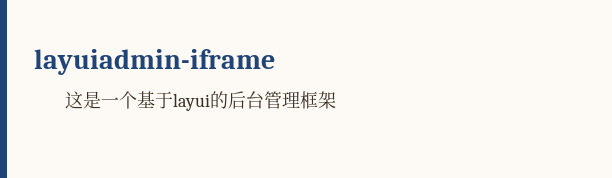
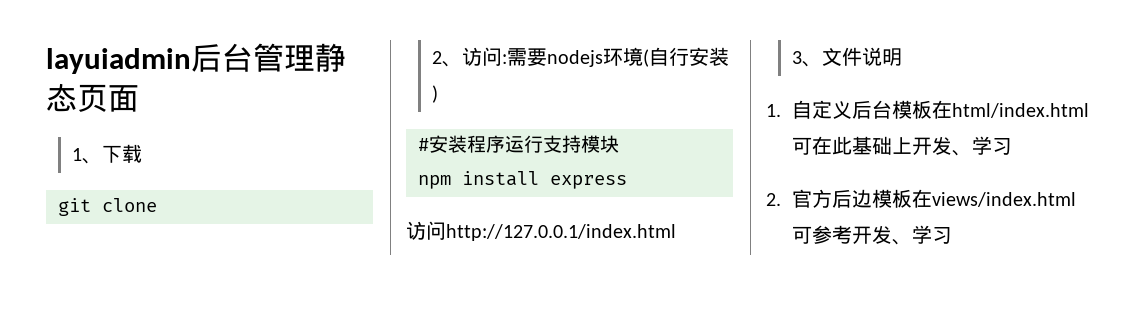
[34,49,275,75] [65,91,337,111] layuiadmin-iframe // 这是一个基于layui的后台管理框架 -> [46,43,346,74] [46,83,139,112] [72,144,143,164] [58,198,157,216] [432,47,730,67] [432,85,439,103] [418,135,619,153] [418,171,627,189] [406,221,676,241] [792,47,903,67] [766,100,1090,119] [792,136,1013,156] [766,189,1077,208] [792,225,953,245] layuiadmin后台管理静态页面 // 1、下载 // git clone // 2、访问:需要nodejs环境(自行安装) // #安装程序运行支持模块 // npm install express // 访问http://127.0.0.1/index.html // 3、文件说明 // 1.自定义后台模板在html/index.html可在此基础上开发、学习 // 2.官方后边模板在views/index.html可参考开发、学习

